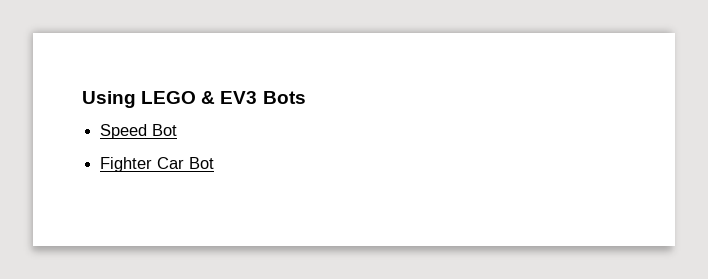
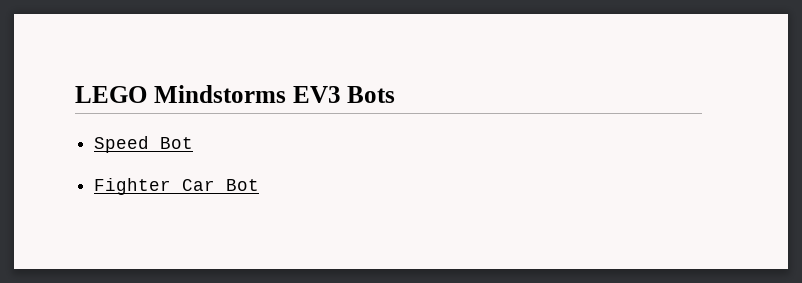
[82,91,216,108] Using LEGO & -> [75,85,286,103] LEGO Mindstorms

